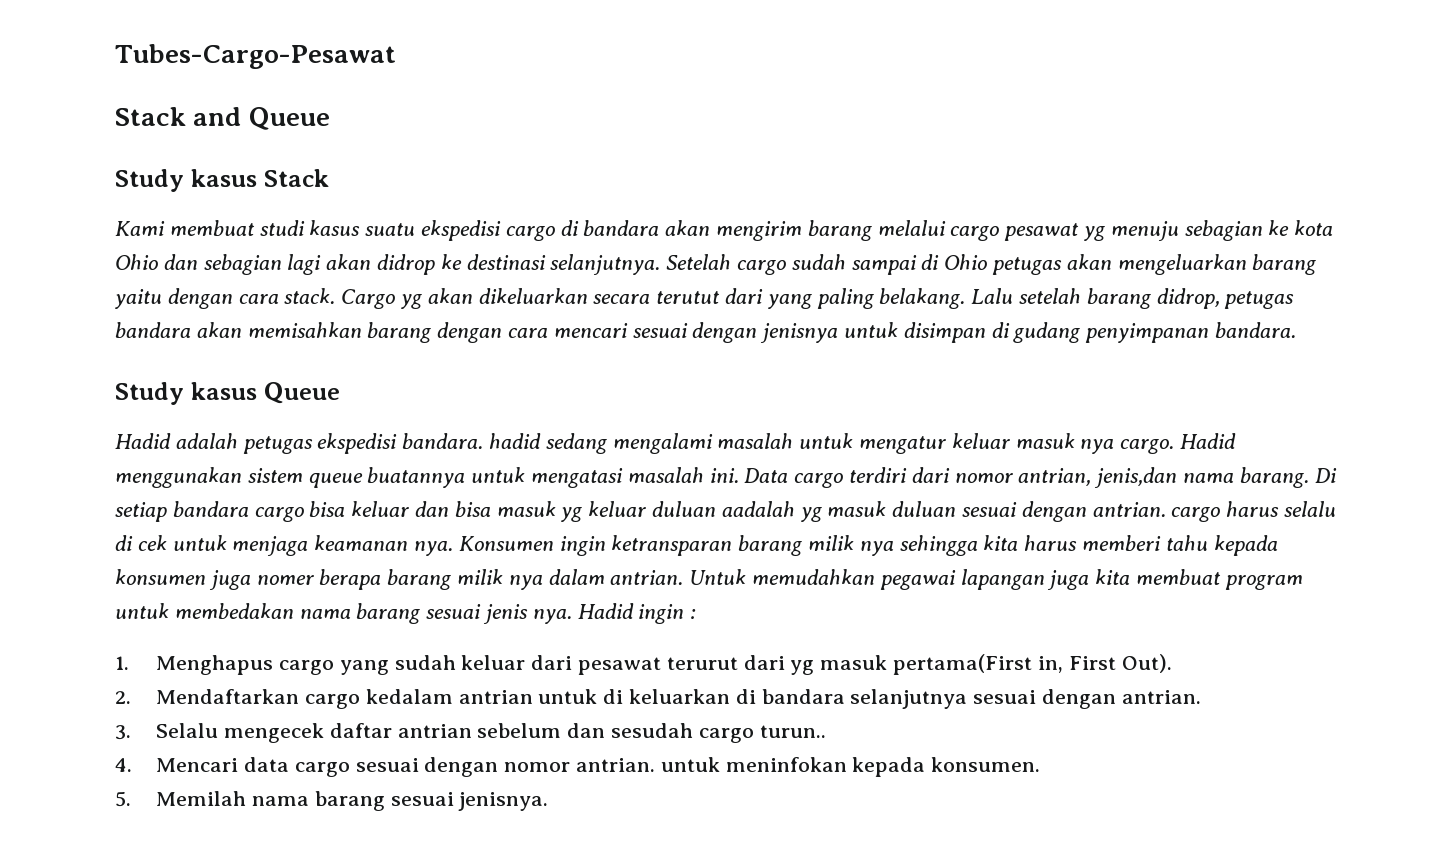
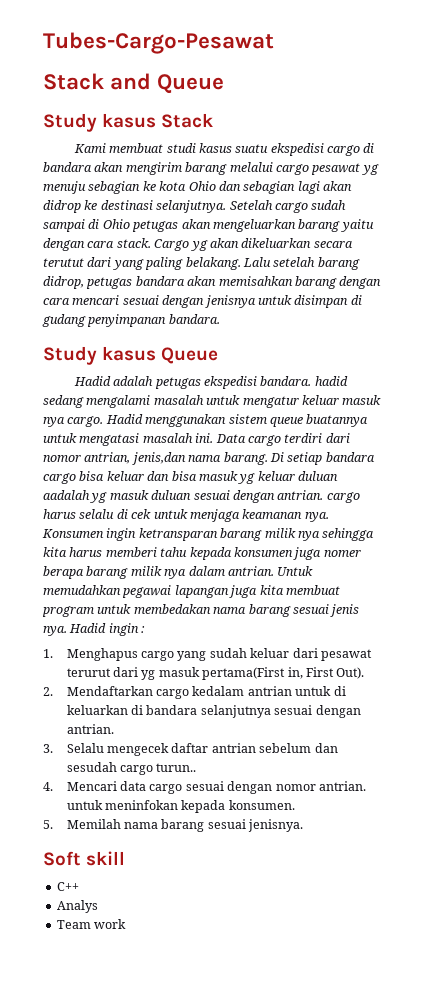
(549, 801) none -> [43,851,126,866] [56,882,79,891] [56,900,98,913] [56,919,127,929] // Soft skill // C++ // Analys // Team work

